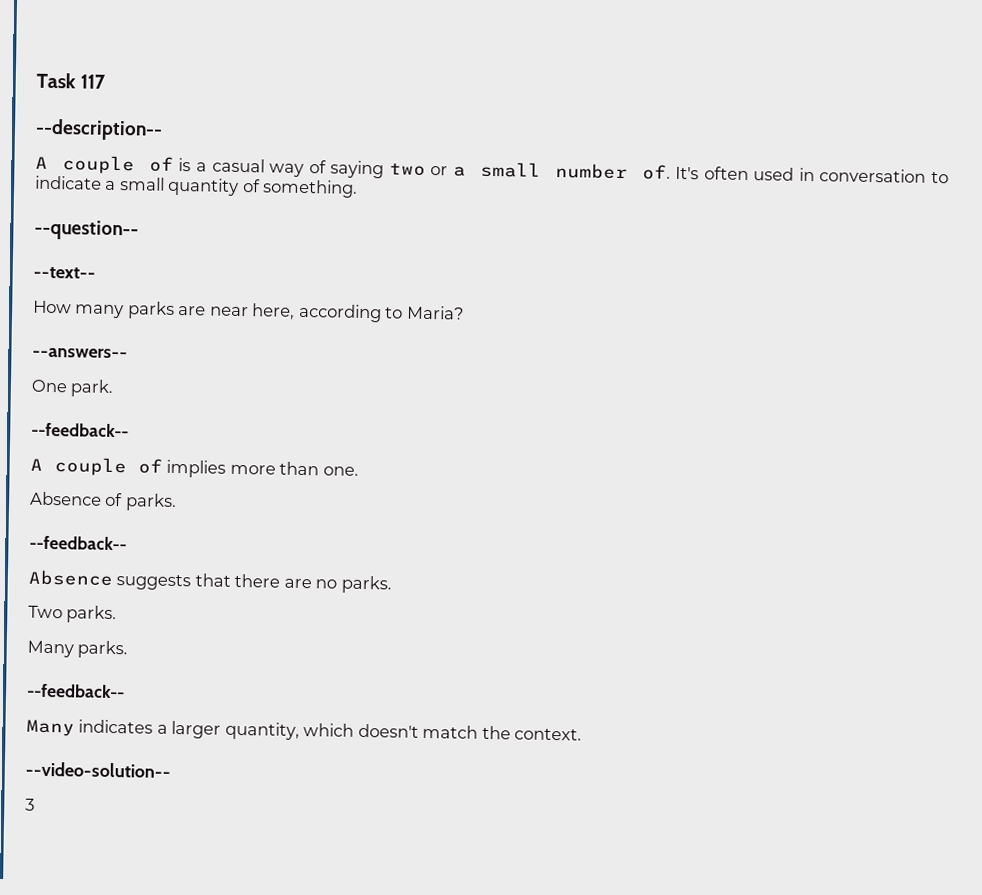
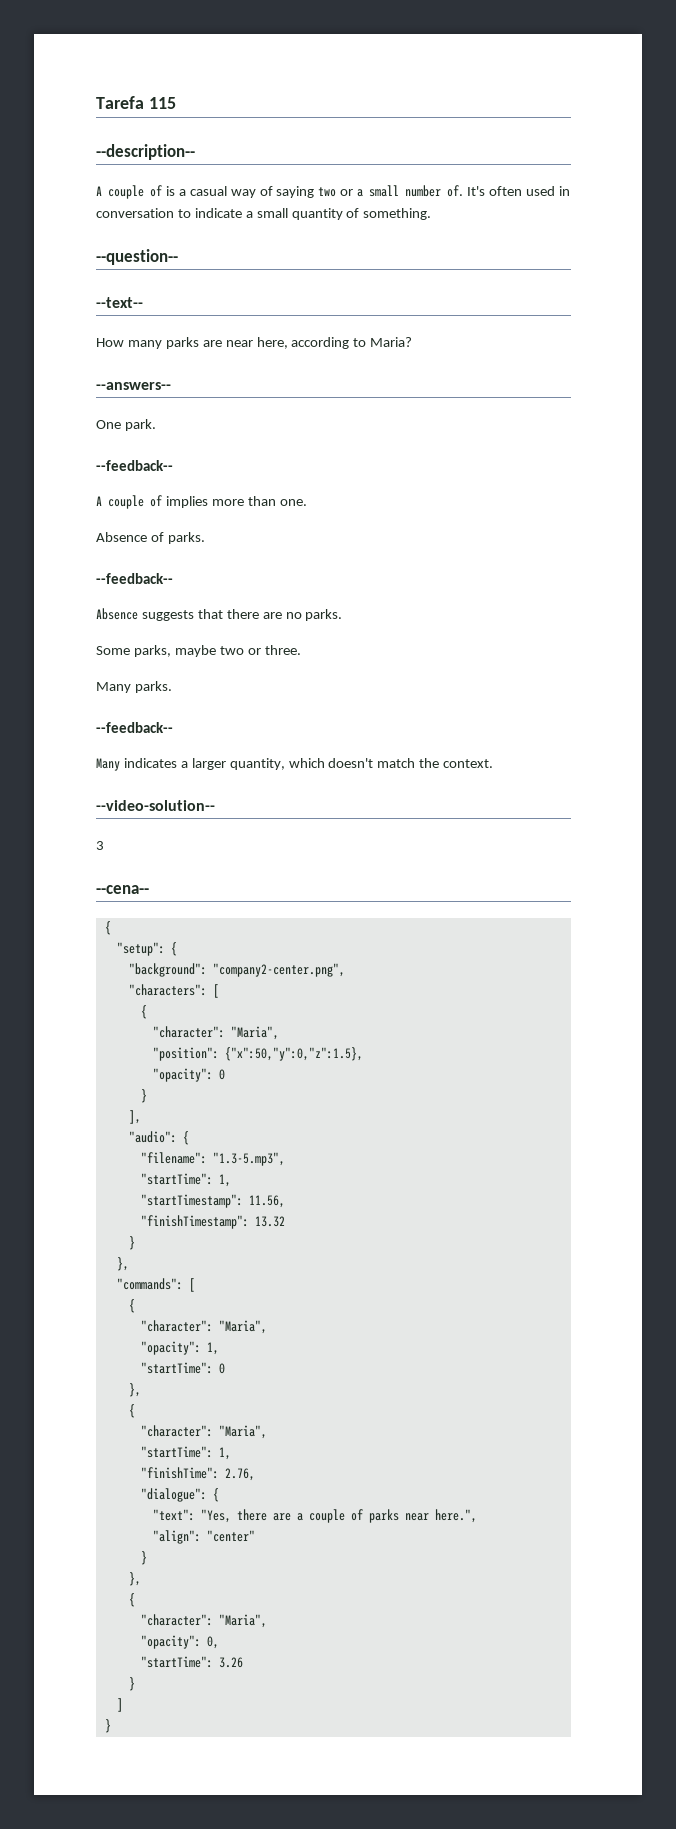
[36,72,107,89] Task 117 -> [96,96,176,109] Tarefa 115
[28,605,118,624] Two parks. -> [96,645,301,657] Some parks, maybe two or three.
(35, 804) none -> [96,885,149,894] [104,921,111,935] [116,942,177,956] [128,963,345,977] [128,984,219,998] [140,1005,147,1019] [152,1026,279,1040] [152,1047,363,1061] [152,1068,225,1082] [140,1089,147,1103] [128,1110,141,1124] [128,1131,189,1145] [140,1152,285,1166] [140,1173,231,1187] [140,1194,285,1208] [140,1215,285,1229] [128,1236,135,1250] [116,1257,129,1271] [116,1278,195,1292] [128,1299,135,1313] [140,1320,267,1334] [140,1341,219,1355] [140,1362,225,1374] [128,1383,141,1397] [128,1404,135,1418] [140,1425,267,1439] [140,1446,231,1460] [140,1467,255,1481] [140,1488,219,1502] [152,1509,477,1523] [152,1530,255,1544] [140,1551,147,1565] [128,1572,141,1586] [128,1593,135,1607] [140,1614,267,1628] [140,1635,219,1649] [140,1656,243,1668] [128,1677,135,1691] [116,1698,123,1712] [104,1719,111,1733] // --cena-- // { // "setup": { // "background": "company2-center.png", // "characters": [ // { // "character": "Maria", // "position": {"x":50,"y":0,"z":1.5}, // "opacity": 0 // } // ], // "audio": { // "filename": "1.3-5.mp3", // "startTime": 1, // "startTimestamp": 11.56, // "finishTimestamp": 13.32 // } // }, // "commands": [ // { // "character": "Maria", // "opacity": 1, // "startTime": 0 // }, // { // "character": "Maria", // "startTime": 1, // "finishTime": 2.76, // "dialogue": { // "text": "Yes, there are a couple of parks near here.", // "align": "center" // } // }, // { // "character": "Maria", // "opacity": 0, // "startTime": 3.26 // } // ] // }

